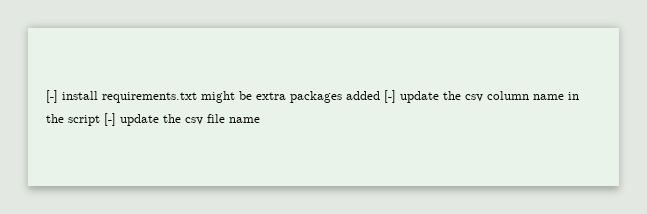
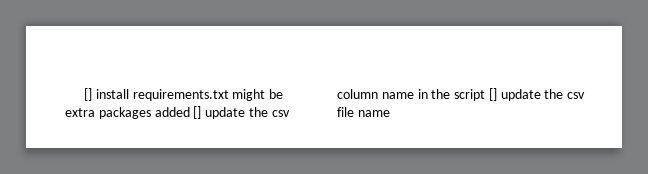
[46,90,58,103] [-] -> [83,88,92,101] []
[384,90,396,103] [-] -> [193,106,202,119] []
[104,113,116,126] [-] -> [488,88,497,101] []

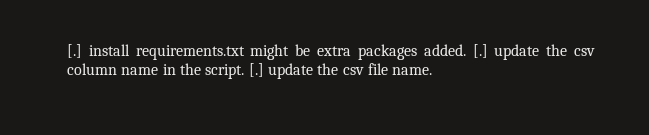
[83,88,92,101] [] -> [67,44,82,58] [.]
[154,106,202,119] added [] -> [423,44,488,58] added. [.]
[454,88,497,101] script [] -> [205,63,264,79] script. [.]
[357,110,390,117] name -> [392,67,433,75] name.

